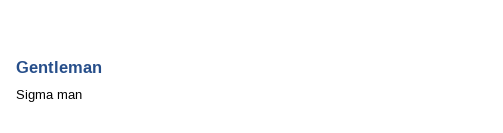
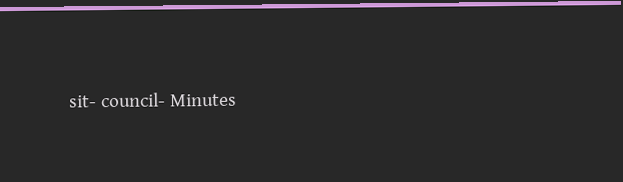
[16,61,102,73] [16,90,82,102] Gentleman // Sigma man -> [69,92,237,108] sit- council- Minutes

